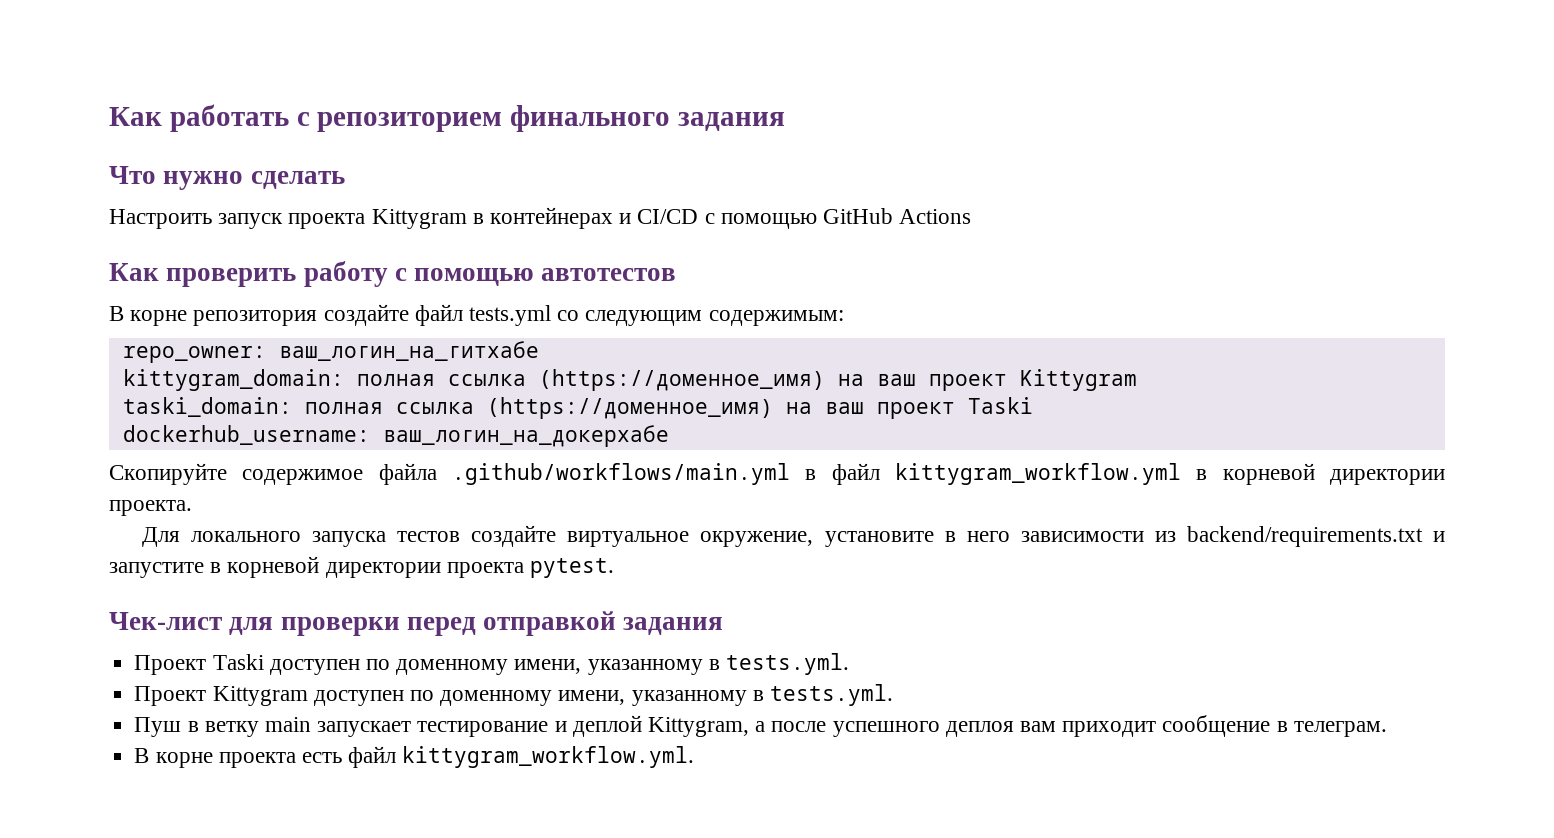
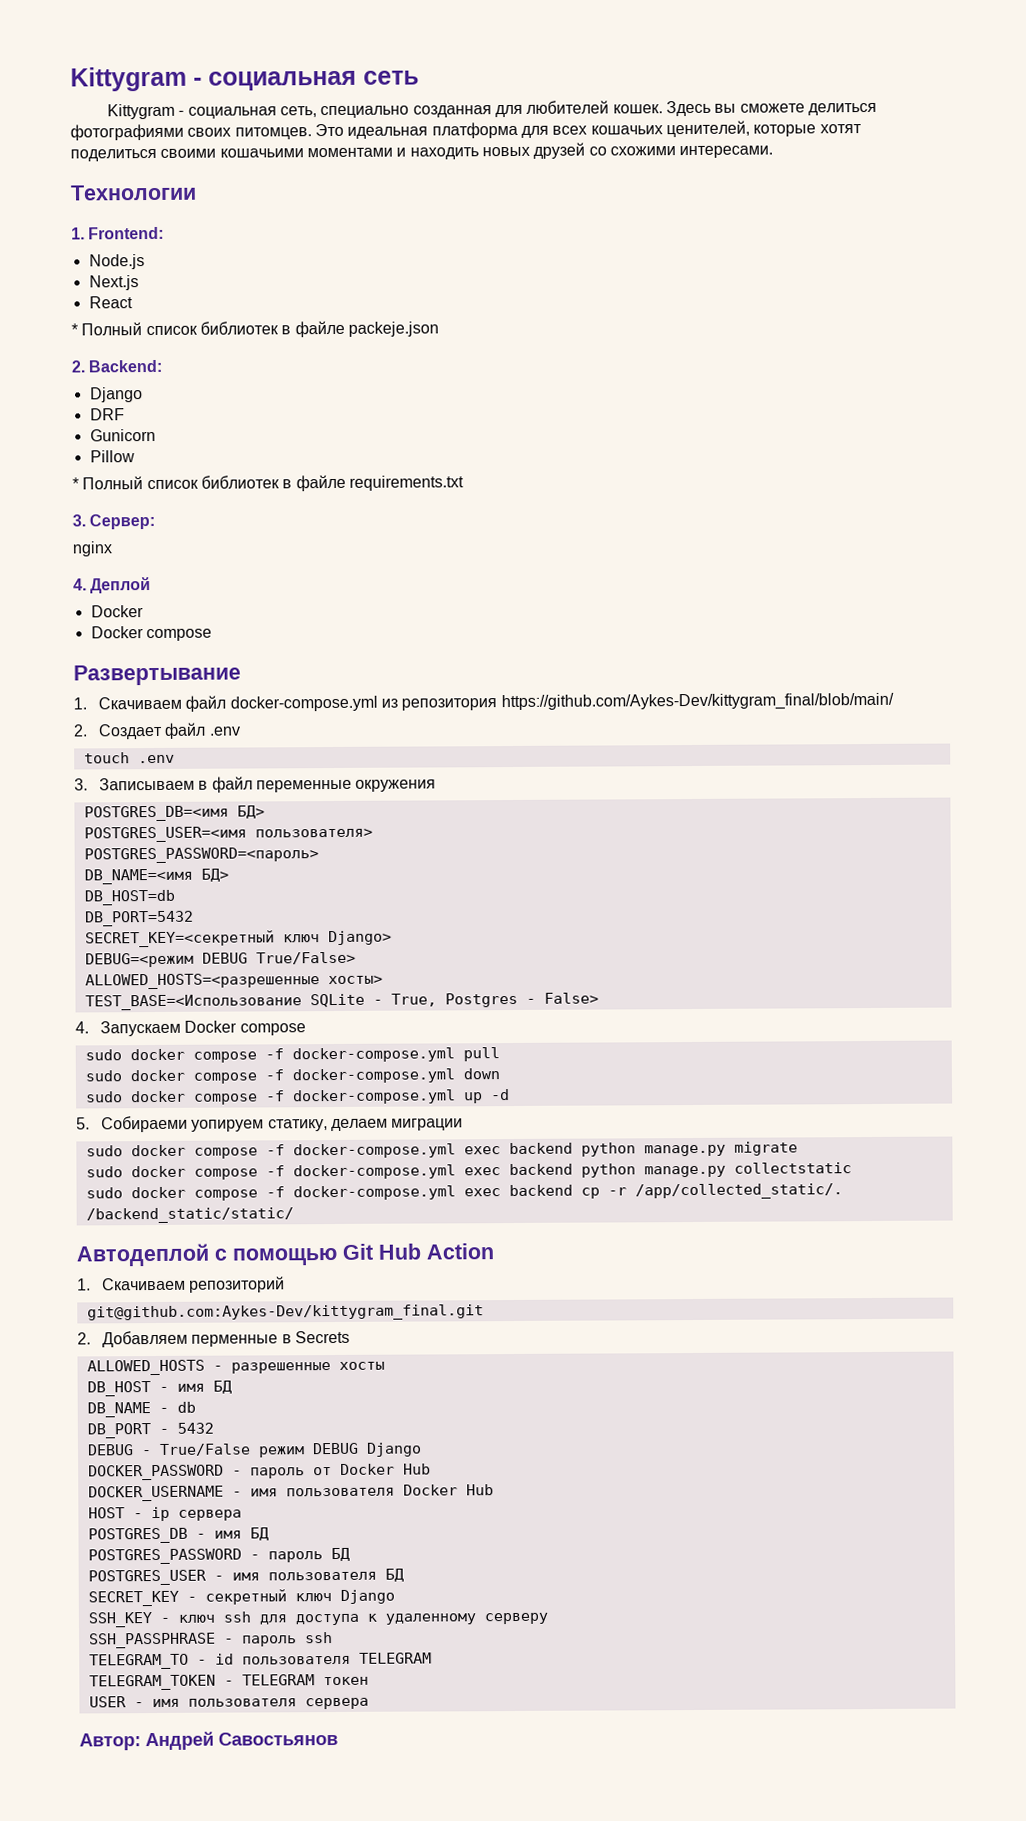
[109,104,786,132] [109,166,345,190] [109,207,972,229] [109,261,677,287] [109,304,844,326] [122,341,539,363] [122,369,1137,391] [122,397,1033,419] [122,425,669,447] [109,463,1445,485] [109,500,192,516] [141,525,1445,547] [109,556,615,578] [109,611,724,636] [134,653,849,675] [134,684,893,706] [134,715,1387,737] [134,746,695,768] Как работать с репозиторием финального задания // Что нужно сделать // Настроить запуск проекта Kittygram в контейнерах и CI/CD с помощью GitHub Actions // Как проверить работу с помощью автотестов // В корне репозитория создайте файл tests.yml со следующим содержимым: // repo_owner: ваш_логин_на_гитхабе // kittygram_domain: полная ссылка (https://доменное_имя) на ваш проект Kittygram // taski_domain: полная ссылка (https://доменное_имя) на ваш проект Taski // dockerhub_username: ваш_логин_на_докерхабе // Скопируйте содержимое файла .github/workflows/main.yml в файл kittygram_workflow.yml в корневой директории проекта. // Для локального запуска тестов создайте виртуальное окружение, установите в него зависимости из backend/requirements.txt и запустите в корневой директории проекта pytest. // Чек-лист для проверки перед отправкой задания // Проект Taski доступен по доменному имени, указанному в tests.yml. // Проект Kittygram доступен по доменному имени, указанному в tests.yml. // Пуш в ветку main запускает тестирование и деплой Kittygram, а после успешного деплоя вам приходит сообщение в телеграм. // В корне проекта есть файл kittygram_workflow.yml. -> [70,66,419,92] [107,100,877,120] [70,120,862,141] [70,142,774,162] [70,184,197,201] [71,226,165,240] [88,254,145,270] [88,275,139,291] [88,296,133,309] [71,320,439,338] [71,359,163,373] [89,387,143,403] [89,408,125,421] [89,428,156,442] [89,450,135,463] [72,474,464,492] [72,513,156,530] [72,541,113,557] [73,577,152,594] [90,605,144,618] [90,626,212,642] [73,664,241,686] [73,692,894,712] [73,722,241,740] [83,752,175,764] [74,776,437,793] [83,805,265,822] [83,826,373,843] [83,847,319,864] [83,868,229,885] [83,889,175,906] [83,910,194,927] [84,930,392,948] [84,951,356,968] [84,973,383,990] [84,992,599,1011] [75,1020,306,1037] [84,1047,500,1063] [84,1068,500,1084] [85,1089,510,1105] [76,1115,464,1133] [85,1141,798,1159] [85,1162,852,1180] [85,1183,843,1201] [85,1207,294,1224] [76,1243,494,1267] [77,1276,286,1293] [86,1304,484,1322] [77,1330,350,1348] [86,1359,385,1376] [86,1380,232,1397] [86,1401,196,1418] [86,1422,214,1439] [86,1442,422,1458] [87,1463,431,1481] [87,1484,494,1502] [87,1506,242,1522] [87,1527,269,1544] [87,1547,350,1565] [87,1568,404,1586] [87,1589,395,1607] [87,1611,548,1628] [88,1632,333,1649] [88,1652,432,1670] [88,1674,369,1691] [88,1696,369,1710] [79,1731,338,1751] Kittygram - социальная сеть // Kittygram - социальная сеть, специально созданная для любителей кошек. Здесь вы сможете делиться фотографиями своих питомцев. Это идеальная платформа для всех кошачьих ценителей, которые хотят поделиться своими кошачьими моментами и находить новых друзей со схожими интересами. // Технологии // 1. Frontend: // Node.js // Next.js // React // * Полный список библиотек в файле packeje.json // 2. Backend: // Django // DRF // Gunicorn // Pillow // * Полный список библиотек в файле requirements.txt // 3. Сервер: // nginx // 4. Деплой // Docker // Docker compose // Развертывание // 1. Скачиваем файл docker-compose.yml из репозитория https://github.com/Aykes-Dev/kittygram_final/blob/main/ // 2. Создает файл .env // touch .env // 3. Записываем в файл переменные окружения // POSTGRES_DB=<имя БД> // POSTGRES_USER=<имя пользователя> // POSTGRES_PASSWORD=<пароль> // DB_NAME=<имя БД> // DB_HOST=db // DB_PORT=5432 // SECRET_KEY=<секретный ключ Django> // DEBUG=<режим DEBUG True/False> // ALLOWED_HOSTS=<разрешенные хосты> // TEST_BASE=<Использование SQLite - True, Postgres - False> // 4. Запускаем Docker compose // sudo docker compose -f docker-compose.yml pull // sudo docker compose -f docker-compose.yml down // sudo docker compose -f docker-compose.yml up -d // 5. Собираеми уопируем статику, делаем миграции // sudo docker compose -f docker-compose.yml exec backend python manage.py migrate // sudo docker compose -f docker-compose.yml exec backend python manage.py collectstatic // sudo docker compose -f docker-compose.yml exec backend cp -r /app/collected_static/. /backend_static/static/ // Автодеплой с помощью Git Hub Action // 1. Скачиваем репозиторий // git@github.com:Aykes-Dev/kittygram_final.git // 2. Добавляем перменные в Secrets // ALLOWED_HOSTS - разрешенные хосты // DB_HOST - имя БД // DB_NAME - db // DB_PORT - 5432 // DEBUG - True/False режим DEBUG Django // DOCKER_PASSWORD - пароль от Docker Hub // DOCKER_USERNAME - имя пользователя Docker Hub // HOST - ip сервера // POSTGRES_DB - имя БД // POSTGRES_PASSWORD - пароль БД // POSTGRES_USER - имя пользователя БД // SECRET_KEY - секретный ключ Django // SSH_KEY - ключ ssh для доступа к удаленному серверу // SSH_PASSPHRASE - пароль ssh // TELEGRAM_TO - id пользователя TELEGRAM // TELEGRAM_TOKEN - TELEGRAM токен // USER - имя пользователя сервера // Автор: Андрей Савостьянов

